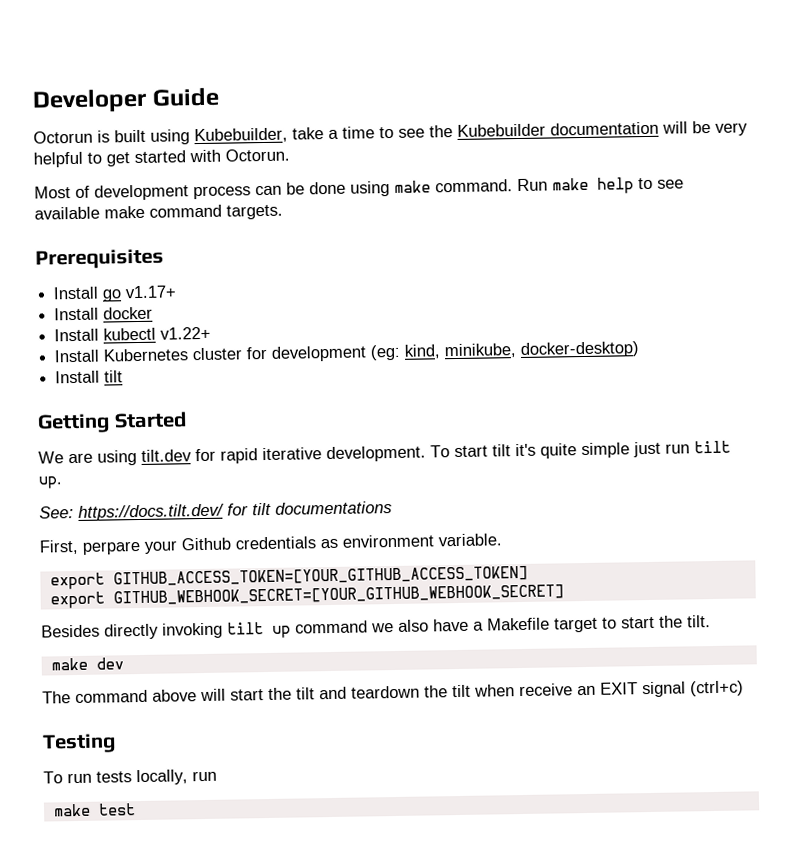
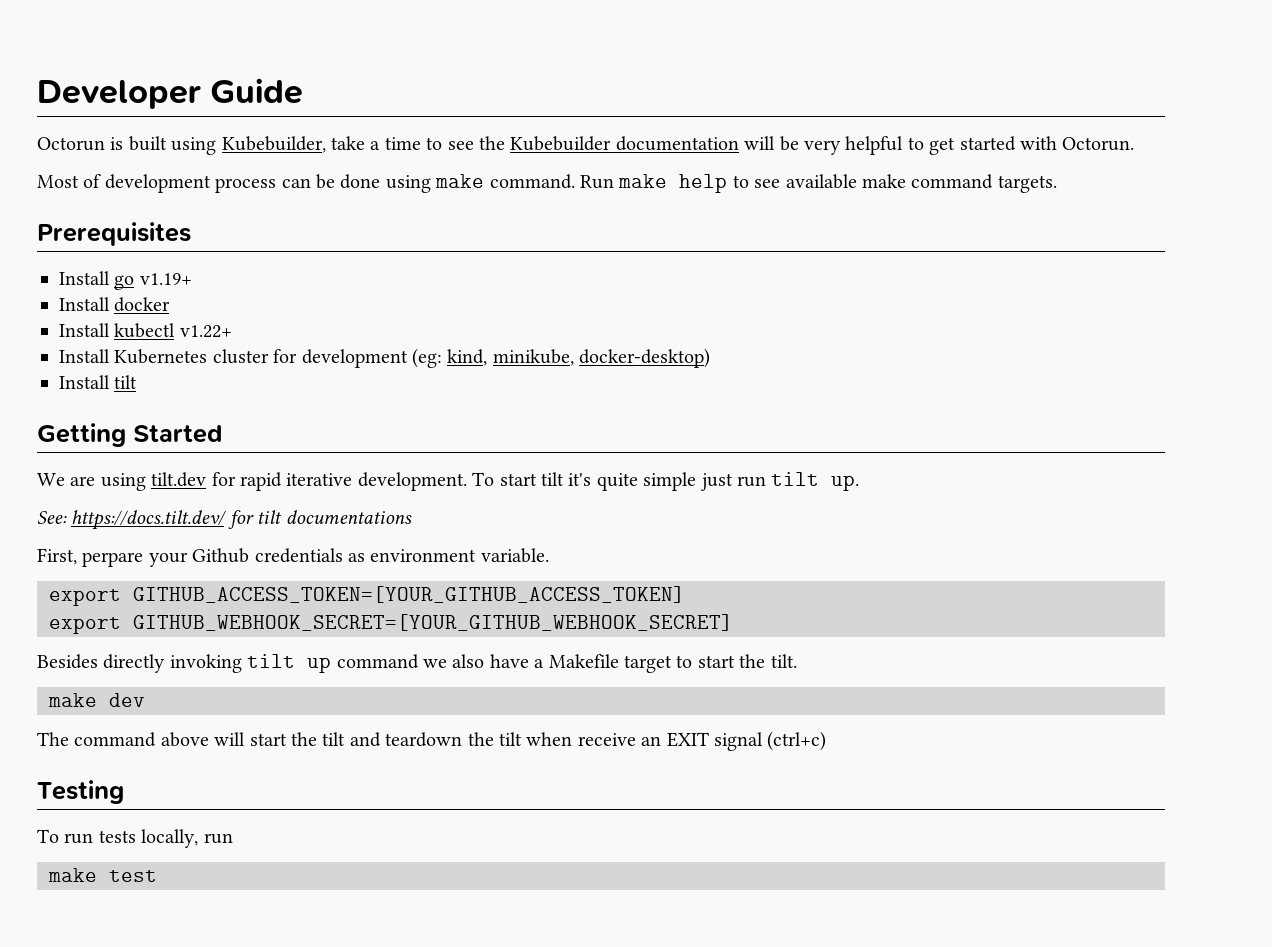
[125,285,178,299] v1.17+ -> [139,273,192,285] v1.19+

